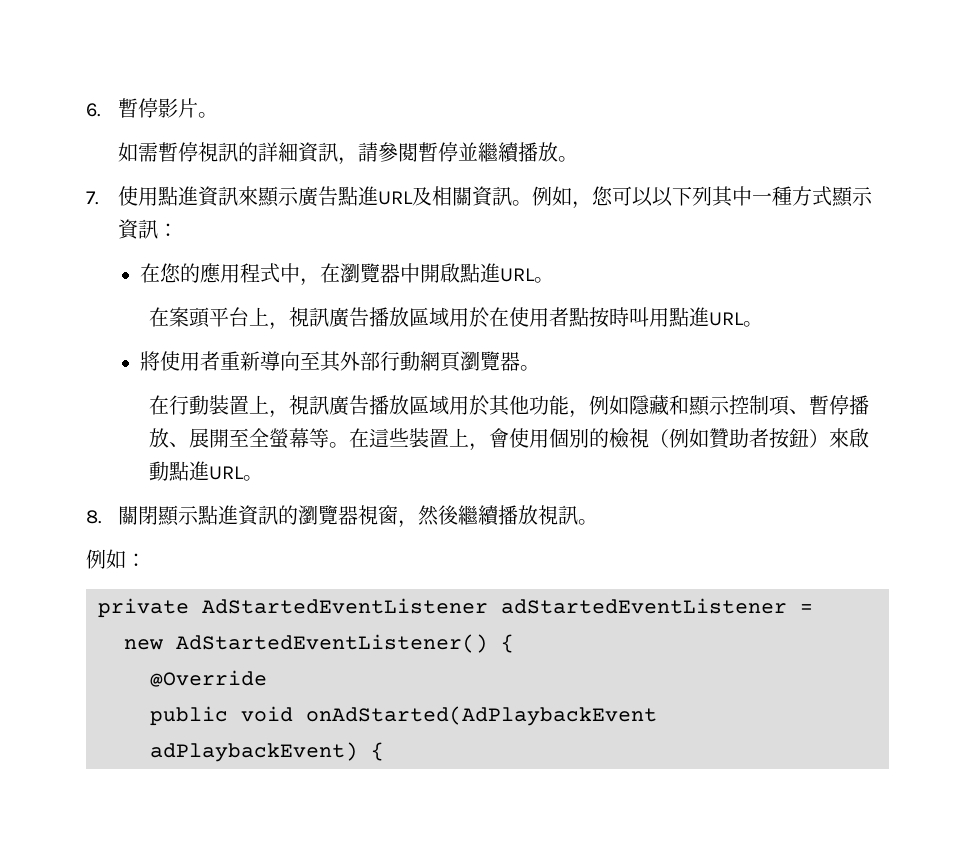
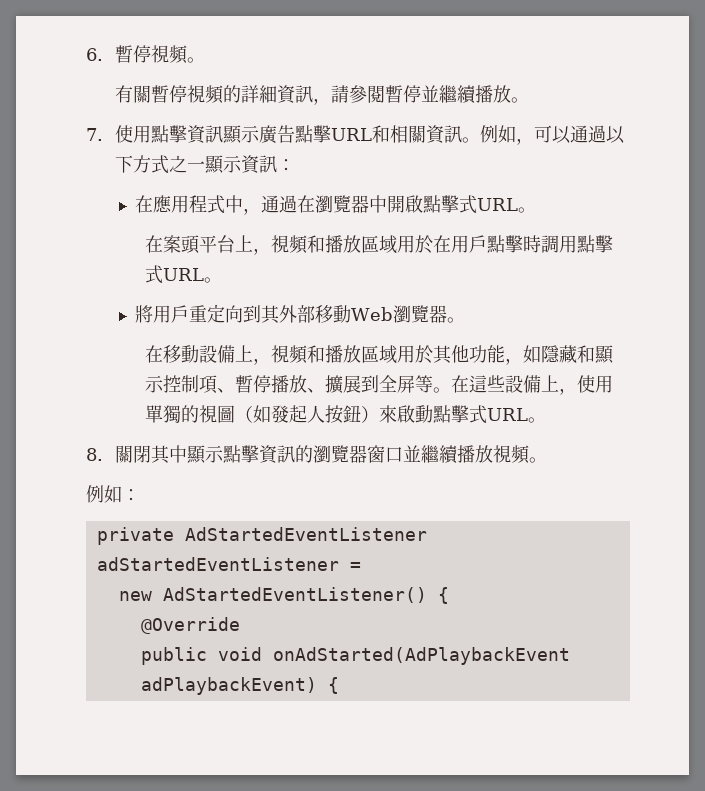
[157,98,218,118] [117,142,238,162] 影片。 // 如需暫停視訊 -> [151,45,206,64] [115,85,224,104] 視頻。 // 有關暫停視頻
[177,186,258,207] 進資訊來 -> [169,125,224,144] 擊資訊
[357,186,432,206] 進URL及 -> [313,125,391,143] 擊URL和
[591,186,832,207] 您可以以下列其中一種方式 -> [534,125,626,144] [115,155,206,174] 可以通過以下方式之一
[159,263,200,283] 您的 -> (154, 204) none
(320, 282) none -> [261,195,298,213] 通過
[479,263,500,283] 進 -> [441,195,478,214] 擊式
[309,307,370,328] 訊廣告 -> [288,235,325,254] 頻和
[509,307,764,328] [139,351,540,372] [149,395,370,418] 使用者點按時叫用點進URL。 // 將使用者重新導向至其外部行動網頁瀏覽器。 // 在行動裝置上，視訊廣告 -> [450,235,613,253] [144,265,222,284] [135,304,466,324] [144,345,325,365] 用戶點擊時調用點擊式URL。 // 將用戶重定向到其外部移動Web瀏覽器。 // 在移動設備上，視頻和
[589,395,610,415] 例 -> (523, 361) none
[189,428,770,451] 展開至全螢幕等。在這些裝置上，會使用個別的檢視（例如贊助者 -> [324,375,613,395] [144,405,325,423] 擴展到全屏等。在這些設備上，使用單獨的視圖（如發起人
[189,461,210,481] 進 -> [450,405,487,424] 擊式
[156,505,238,526] 顯示點進 -> [151,445,260,464] 其中顯示點擊
[357,505,459,528] 視窗，然後 -> [367,445,422,463] 窗口並
[557,505,578,525] 訊 -> [511,445,530,464] 頻

